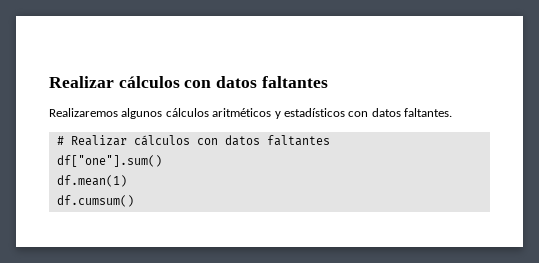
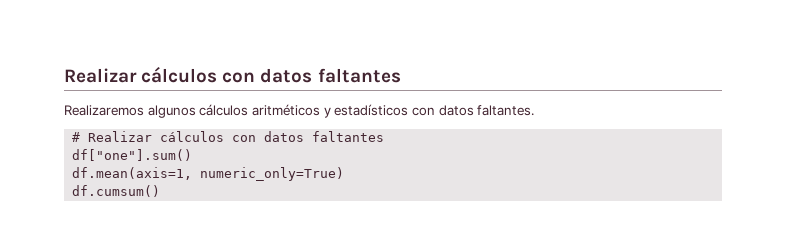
[56,175,127,187] df.mean(1) -> [72,167,345,181] df.mean(axis=1, numeric_only=True)

